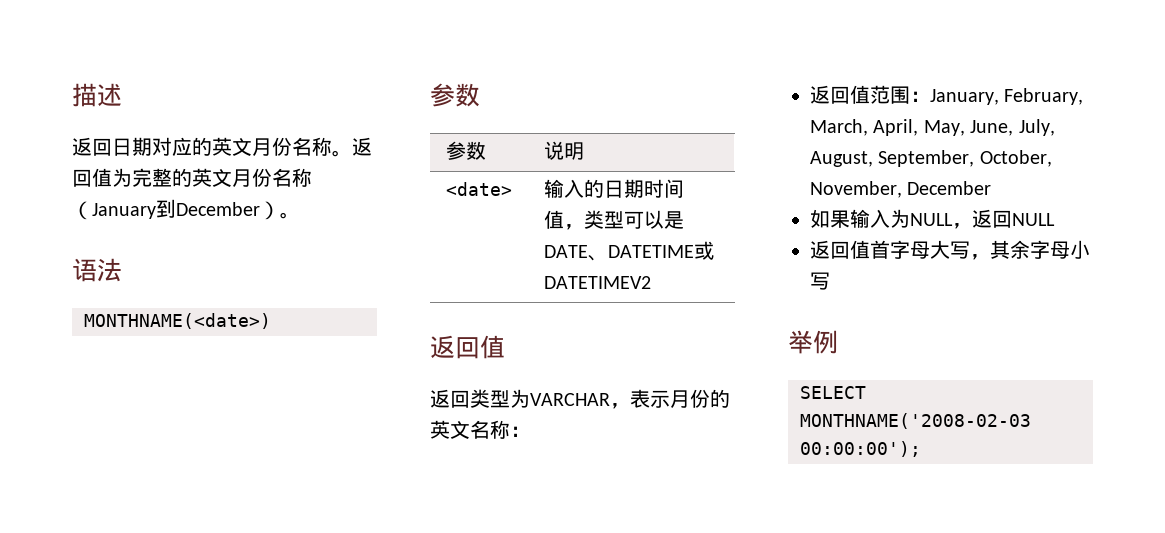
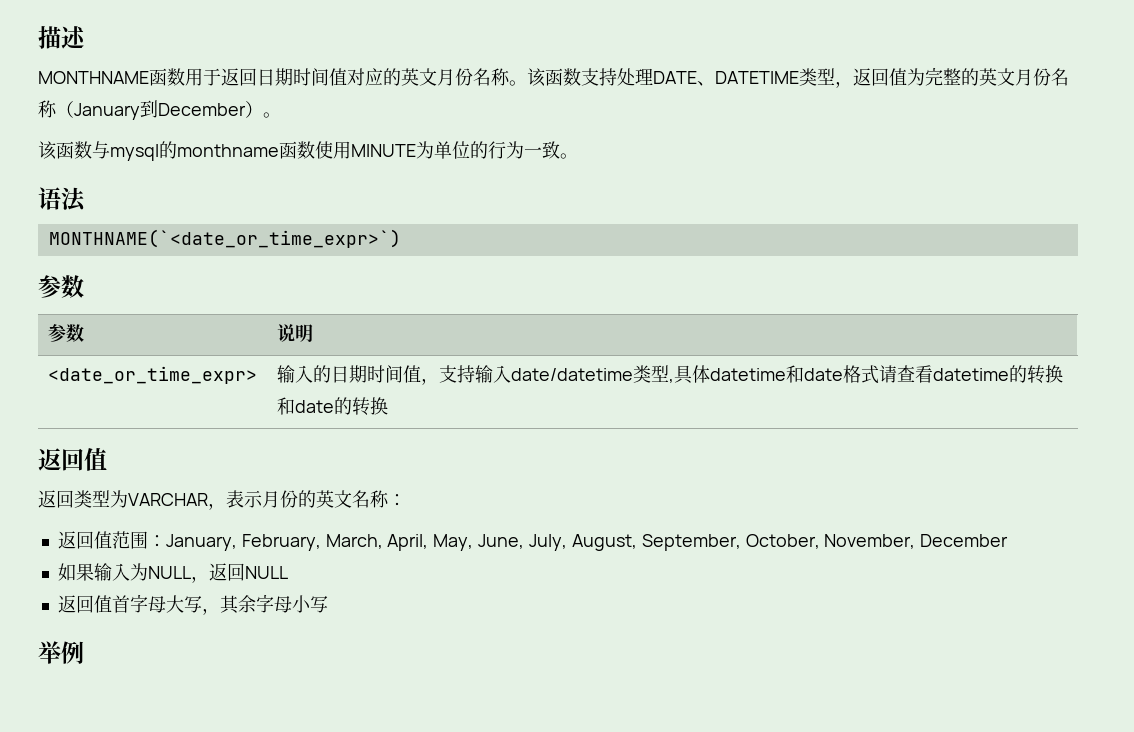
(122, 95) none -> [38,68,221,86] MONTHNAME函数用于
(152, 146) none -> [293,68,347,86] 时间值
(352, 153) none -> [527,68,853,88] 该函数支持处理DATE、DATETIME类型，
(300, 215) none -> [38,141,578,161] // 该函数与mysql的monthname函数使用MINUTE为单位的行为一致。
[84,313,271,329] MONTHNAME(<date>) -> [48,229,401,248] MONTHNAME(`<date_or_time_expr>`)
[445,182,512,196] <date> -> [47,366,257,384] <date_or_time_expr>
[583,210,684,229] [543,241,714,261] [543,276,651,289] 类型可以是DATE、DATETIME或DATETIMEV2 -> [438,365,1063,384] [276,397,388,416] 支持输入date/datetime类型,具体datetime和date格式请查看datetime的转换和date的转换
[800,386,866,399] [800,413,1031,429] [800,441,921,457] // SELECT MONTHNAME('2008-02-03 00:00:00'); -> (84, 652) none

